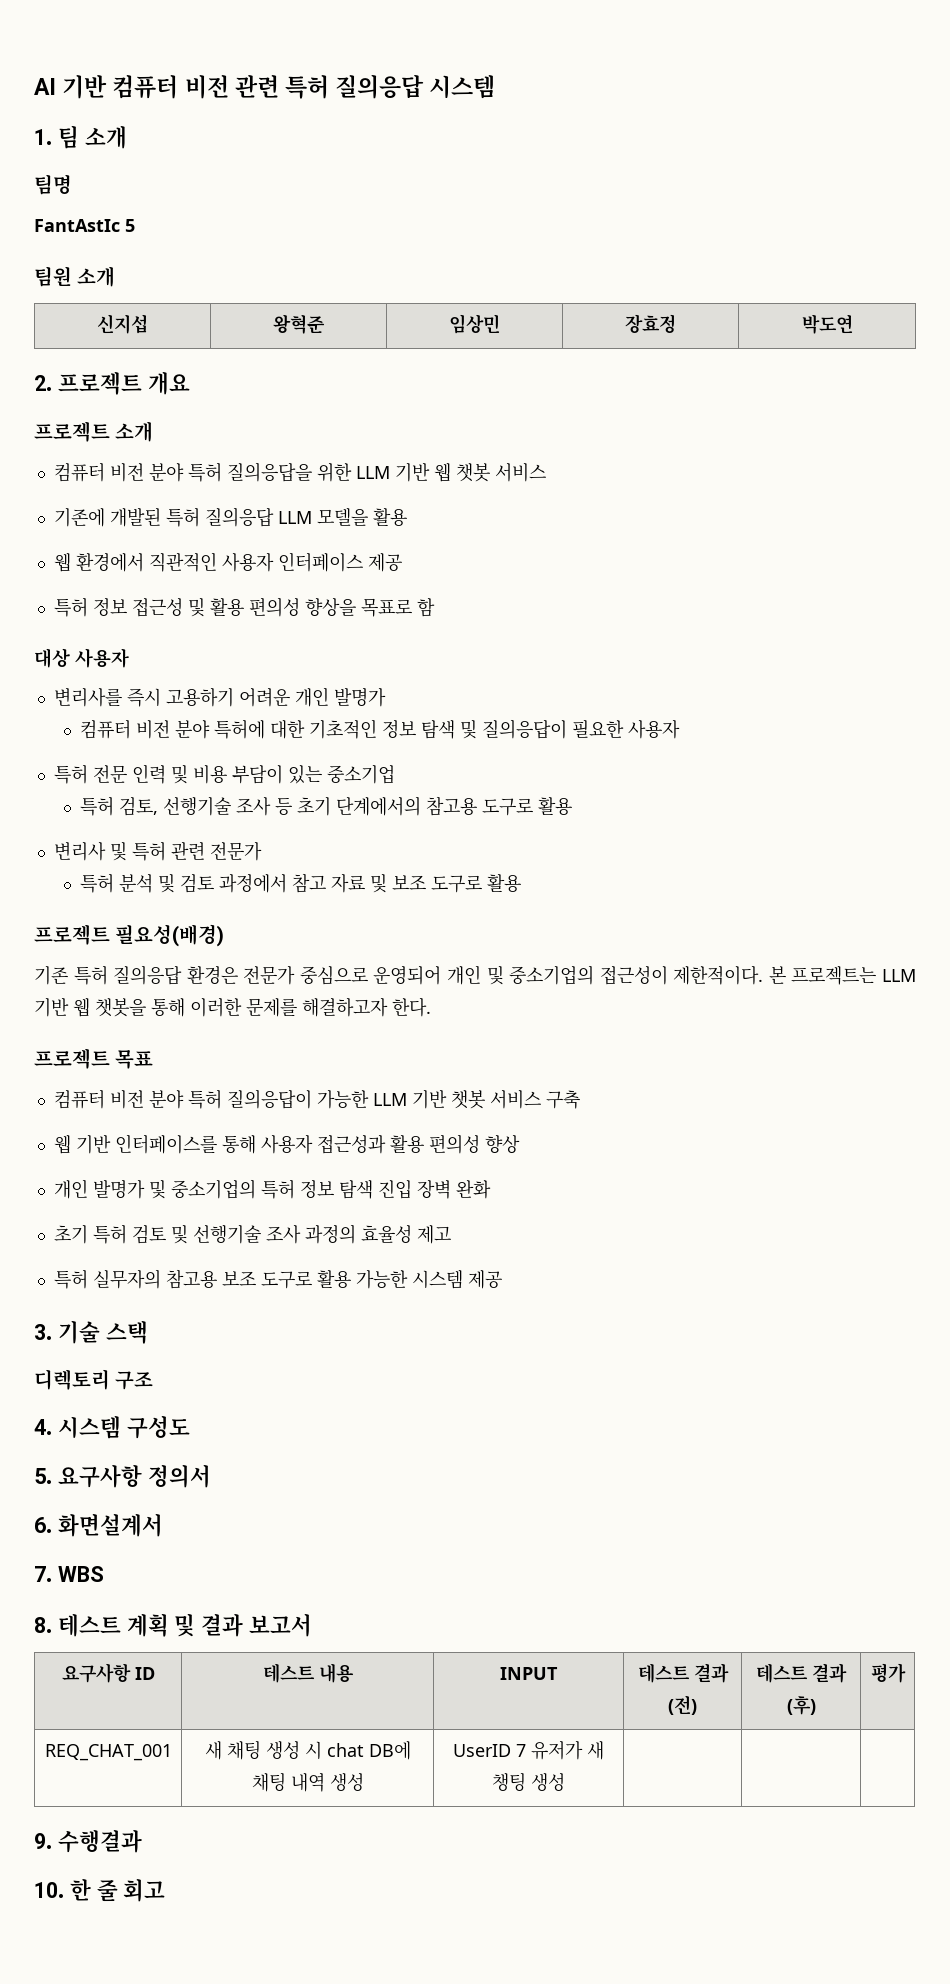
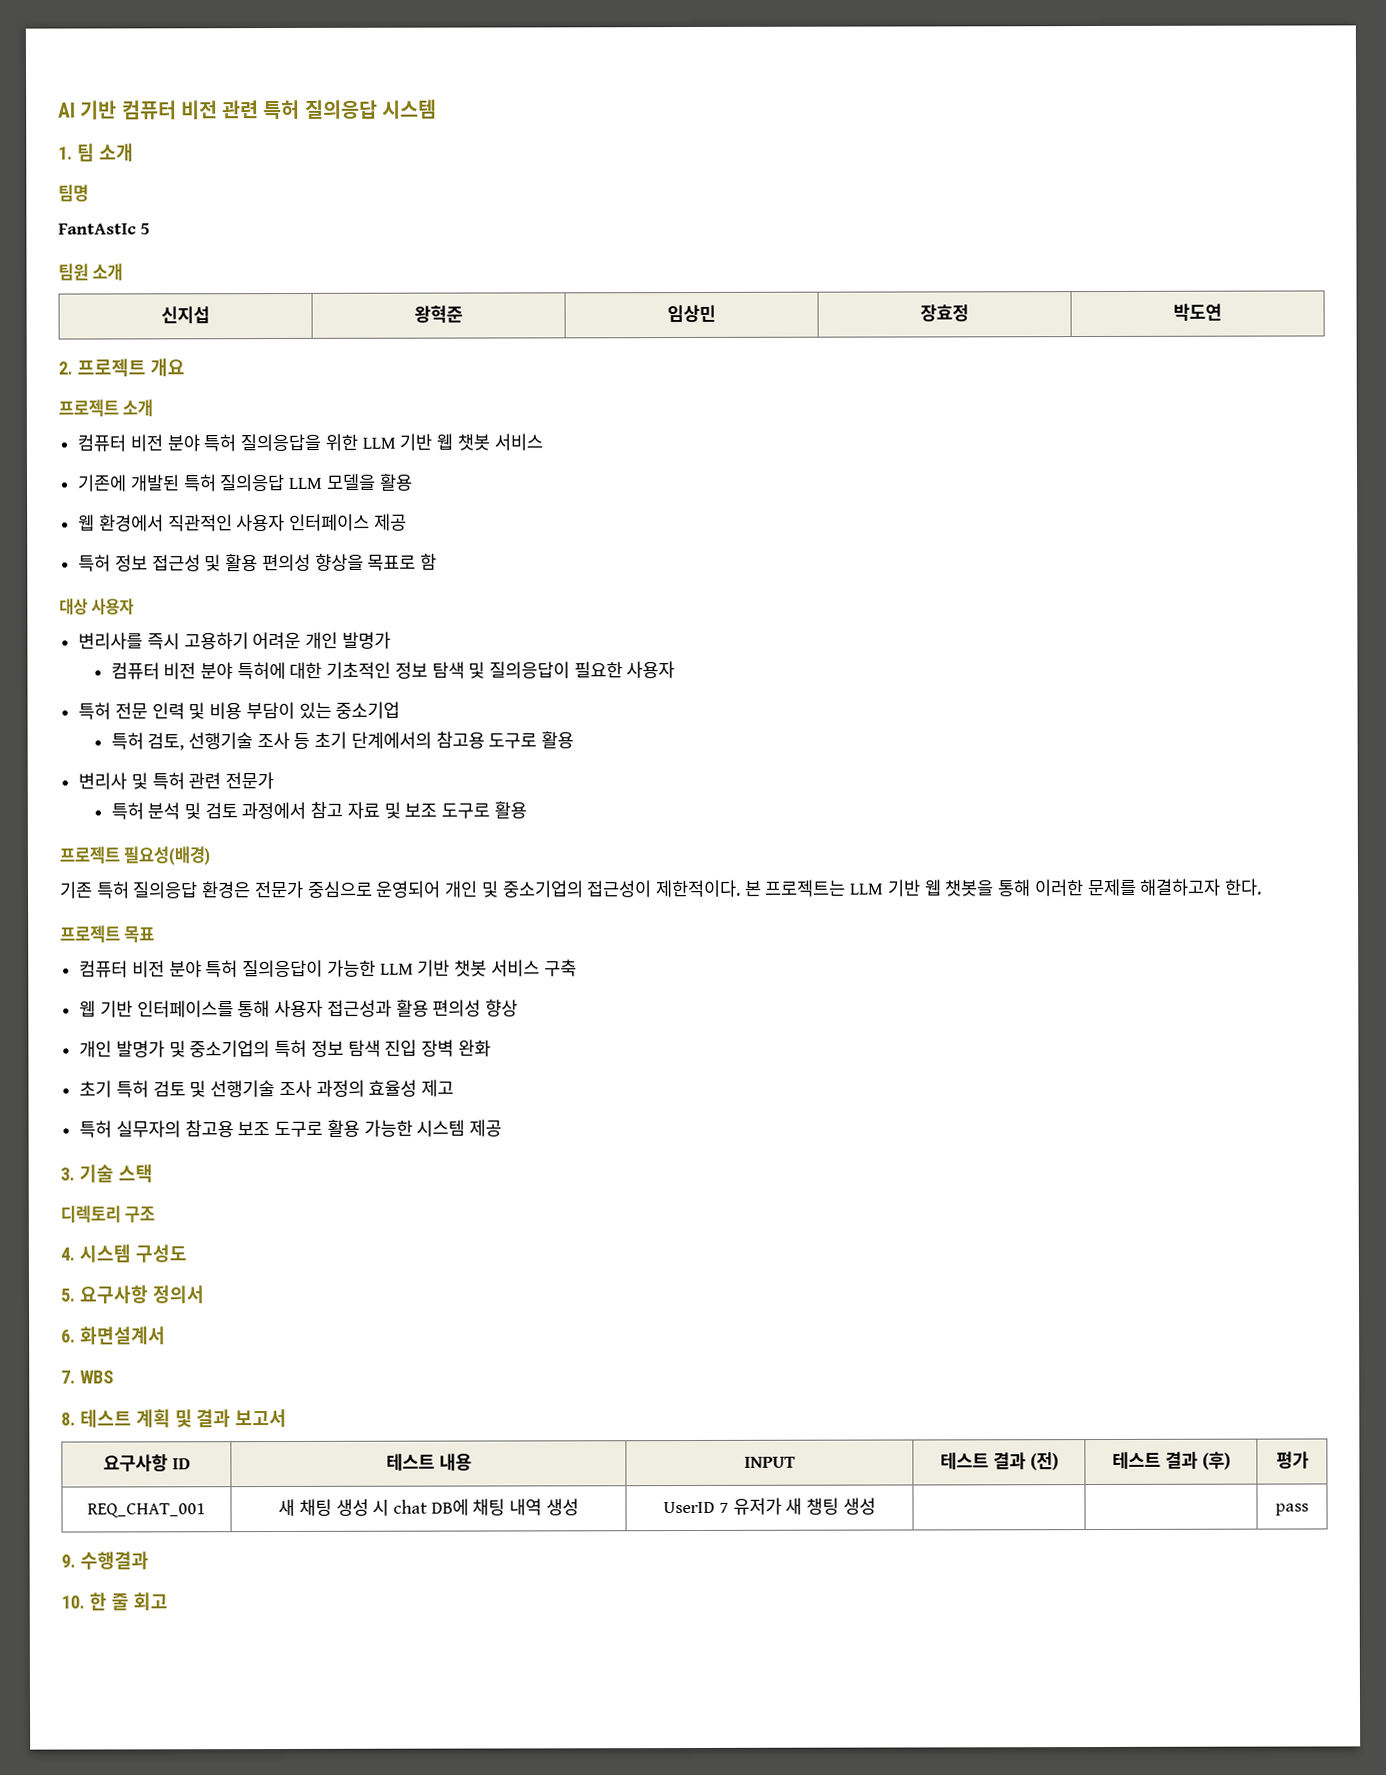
(565, 1782) none -> [1275,1503,1309,1516] pass

